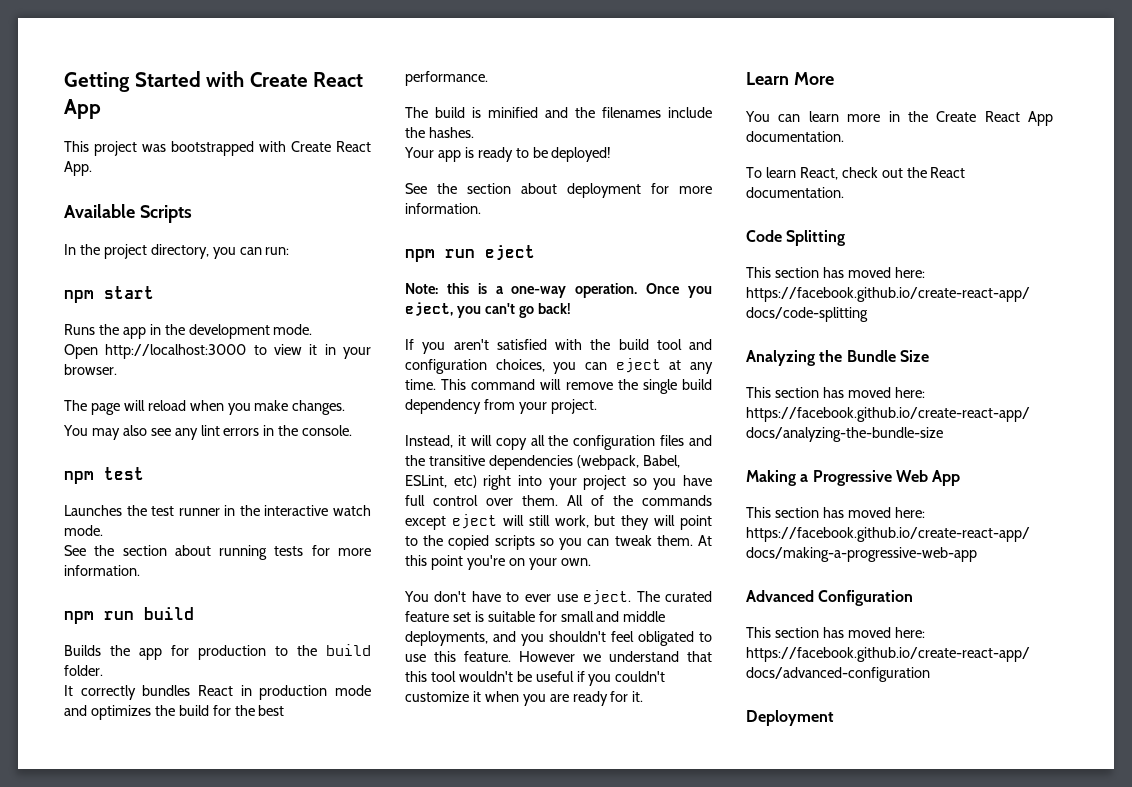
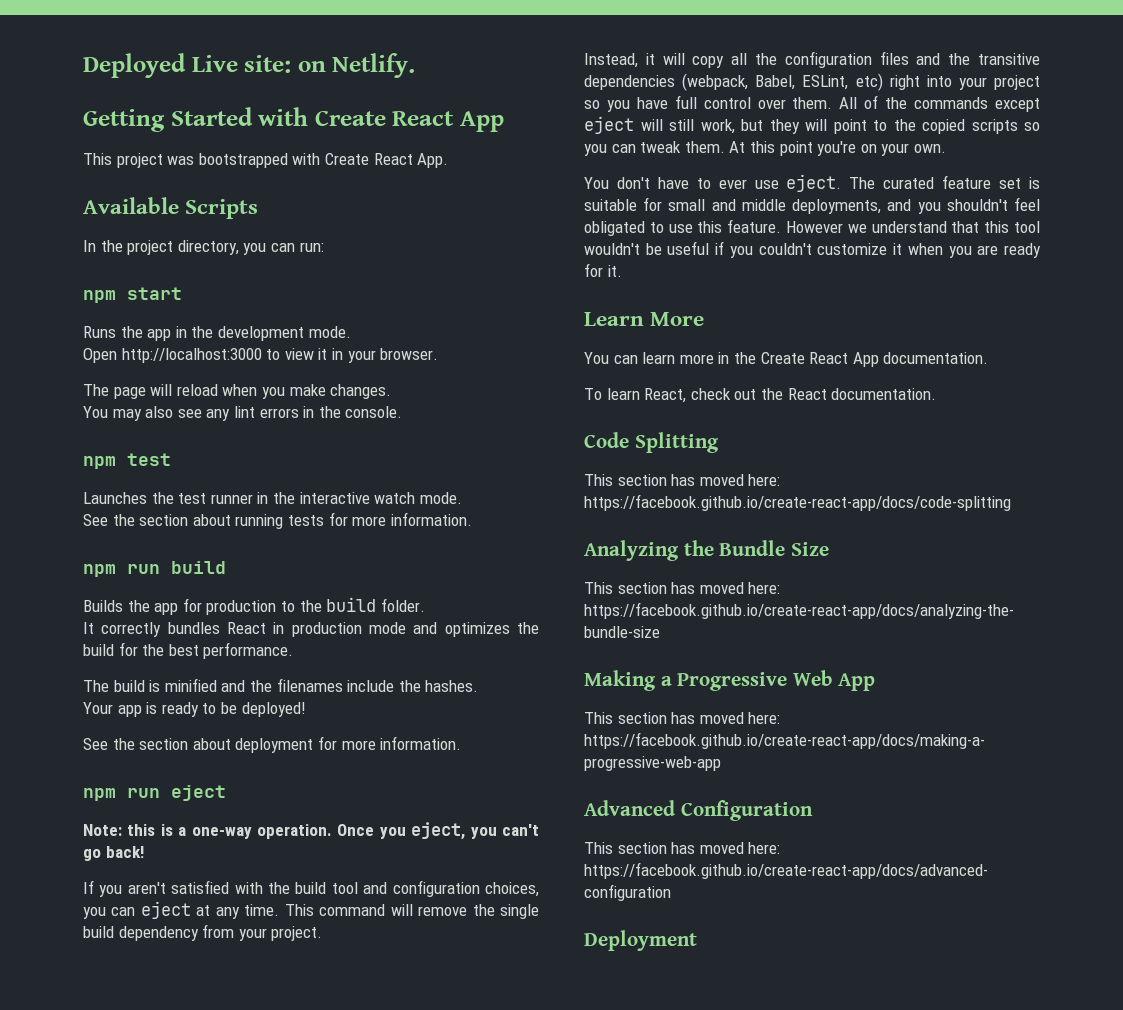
(64, 82) none -> [83,53,416,78] Deployed Live site: on Netlify. //

